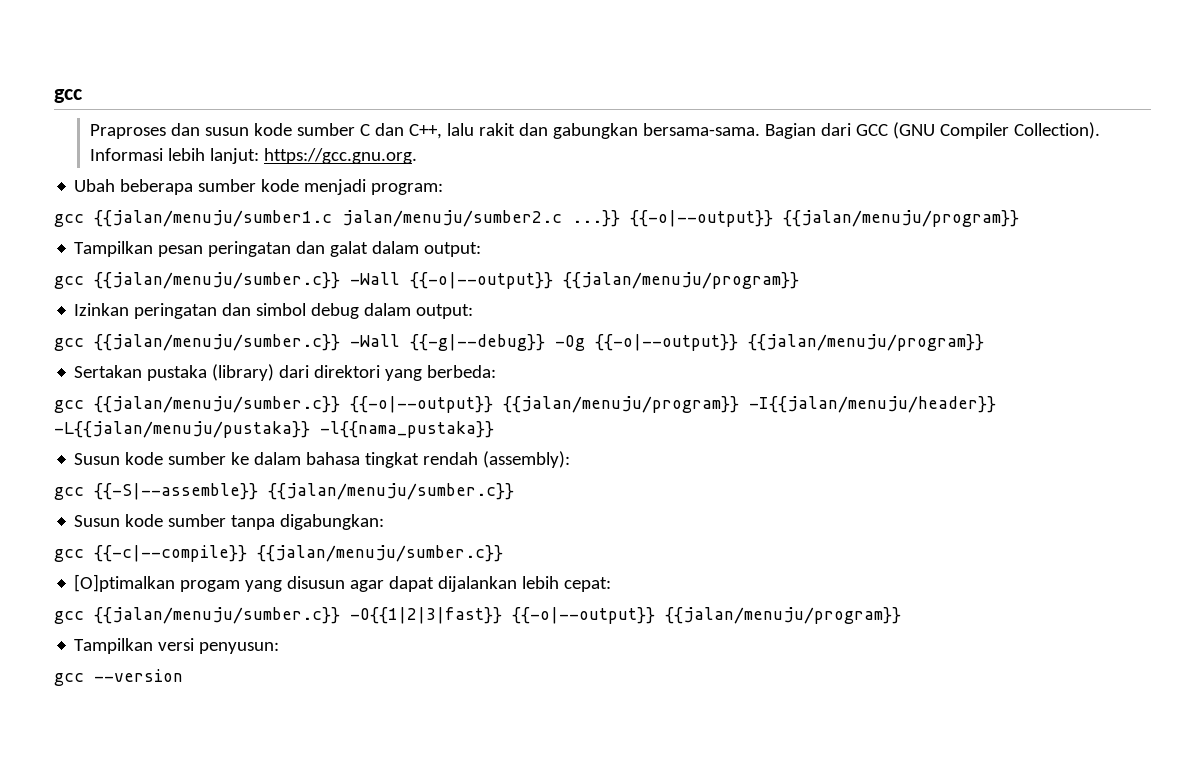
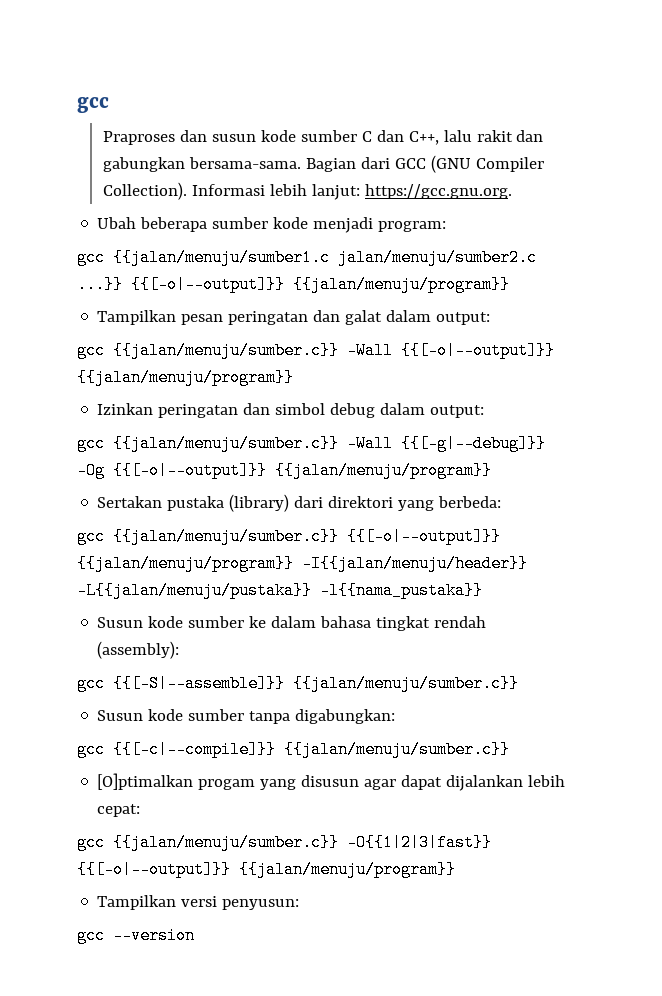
[630,210,773,227] {{-o|--output}} -> [131,276,285,293] {{[-o|--output]}}
[410,272,553,289] {{-o|--output}} -> [401,342,555,359] {{[-o|--output]}}
[410,334,738,351] {{-g|--debug}} -Og {{-o|--output}} -> [401,435,546,452] [77,462,267,479] {{[-g|--debug]}} -Og {{[-o|--output]}}
[350,396,493,413] {{-o|--output}} -> [347,528,501,545] {{[-o|--output]}}
[94,483,258,500] {{-S|--assemble}} -> [113,675,285,692] {{[-S|--assemble]}}
[94,545,247,562] {{-c|--compile}} -> [113,741,276,758] {{[-c|--compile]}}
[512,607,655,624] {{-o|--output}} -> [77,861,231,878] {{[-o|--output]}}

